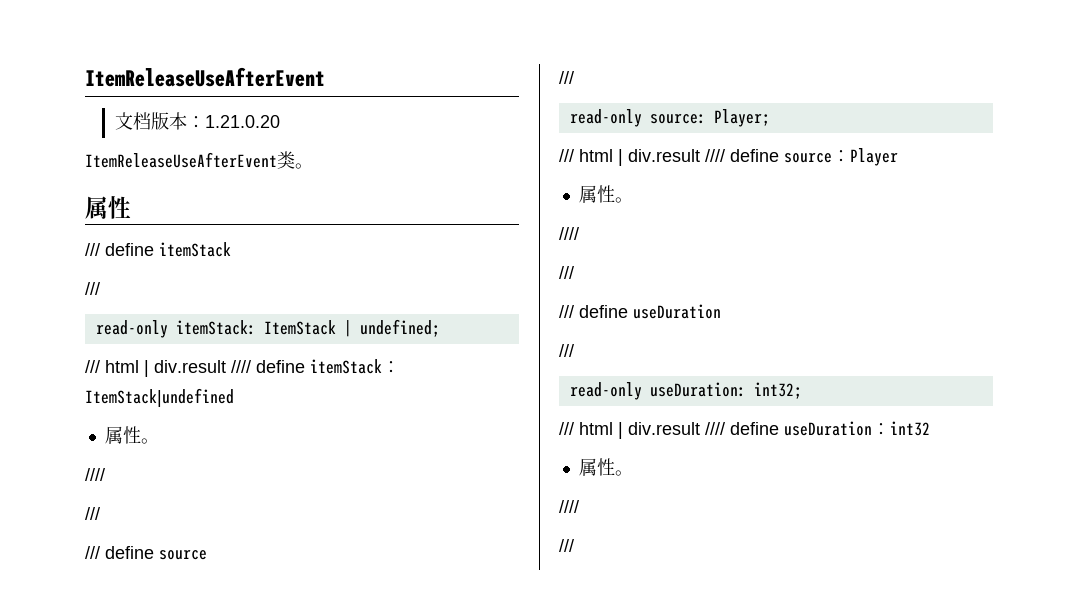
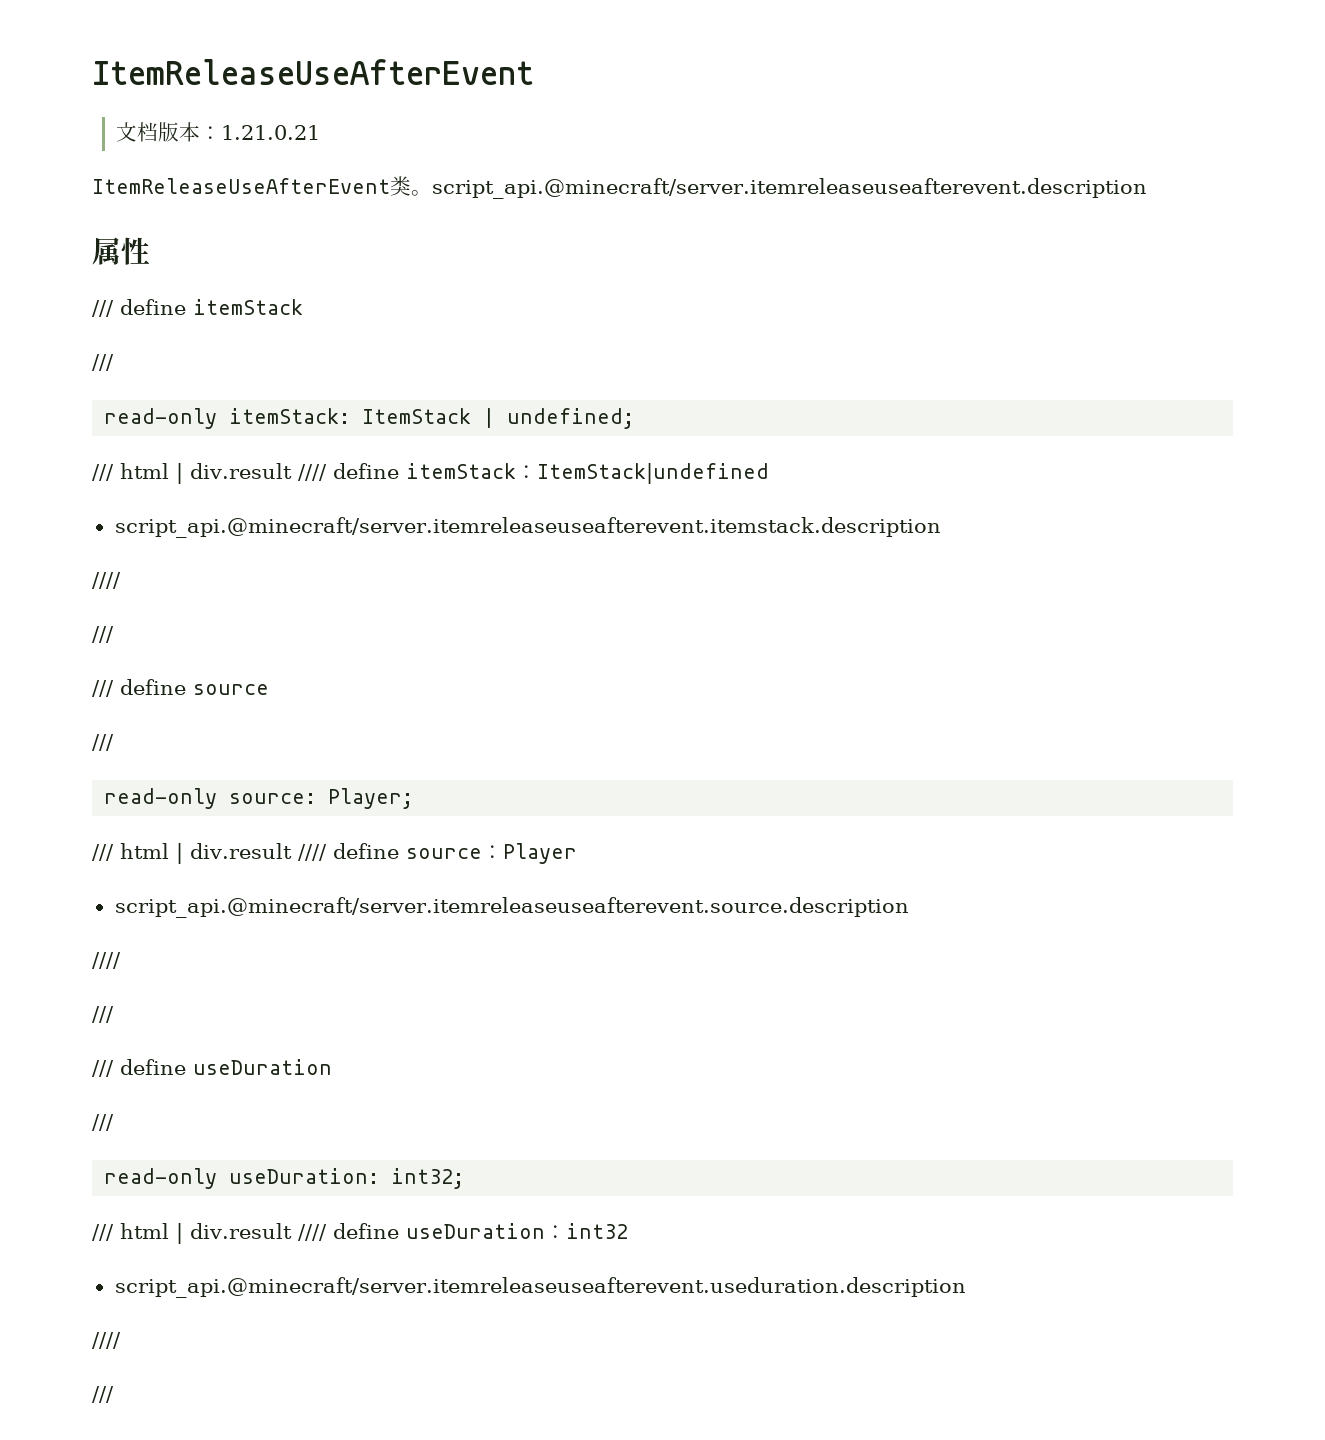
[204,115,280,128] 1.21.0.20 -> [221,125,321,140] 1.21.0.21
(313, 166) none -> [432,178,1147,199] script_api.@minecraft/server.itemreleaseuseafterevent.description
[104,426,159,444] 属性。 -> [114,517,941,538] script_api.@minecraft/server.itemreleaseuseafterevent.itemstack.description
[578,185,633,203] 属性。 -> [114,897,909,918] script_api.@minecraft/server.itemreleaseuseafterevent.source.description
[578,458,633,476] 属性。 -> [114,1277,966,1298] script_api.@minecraft/server.itemreleaseuseafterevent.useduration.description

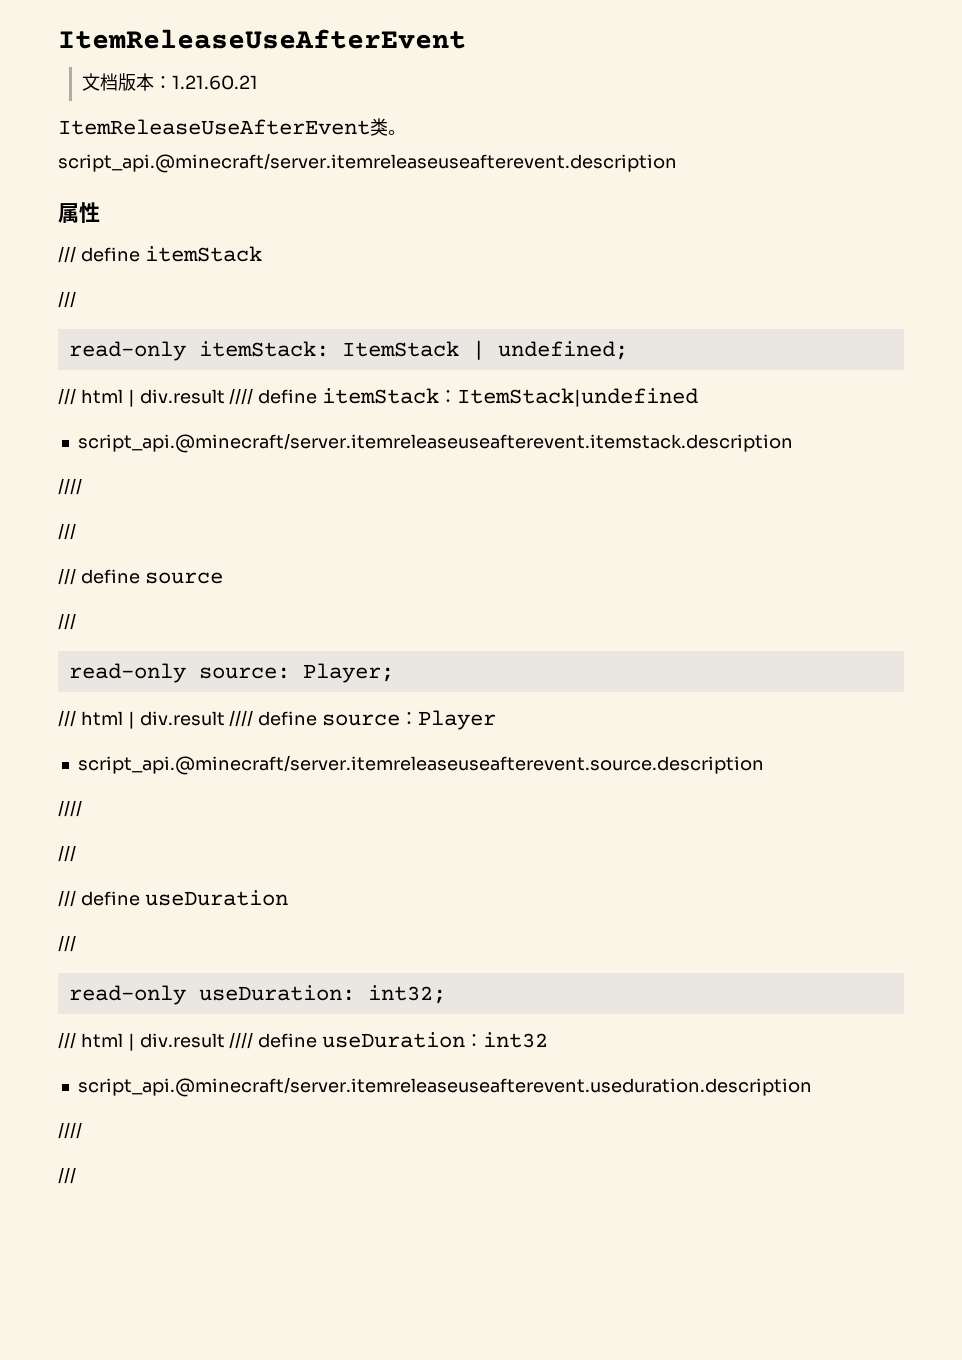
[221,125,321,140] 1.21.0.21 -> [172,75,259,90] 1.21.60.21

